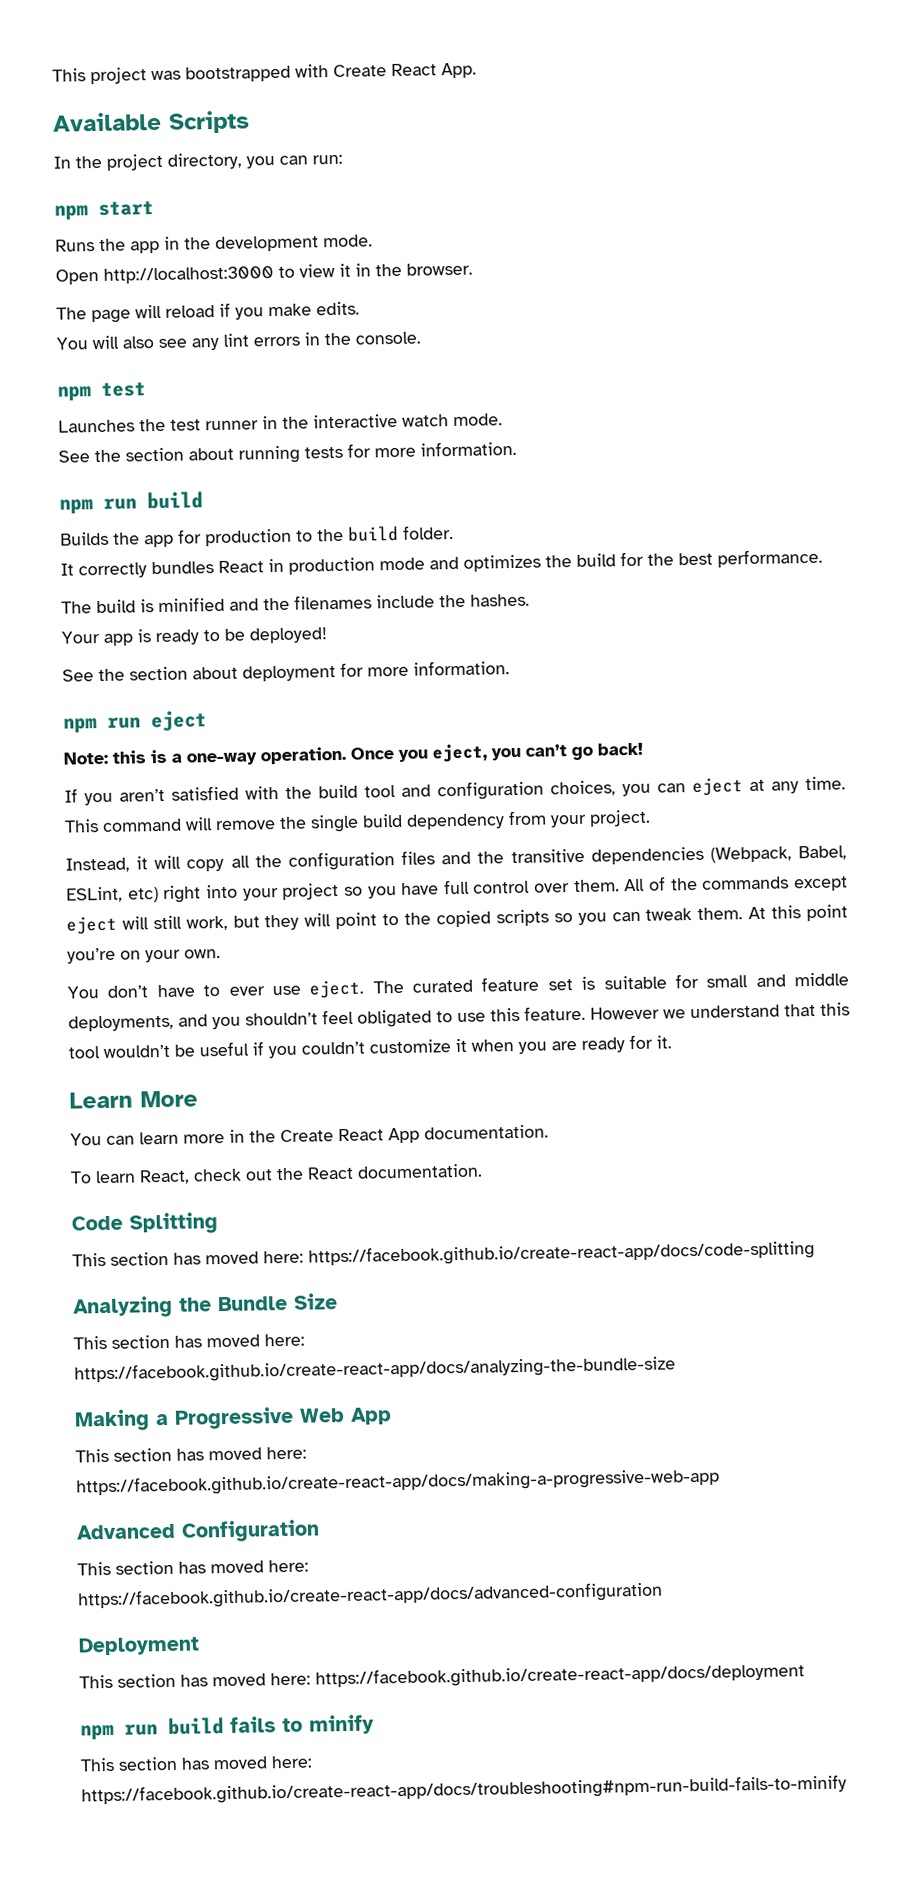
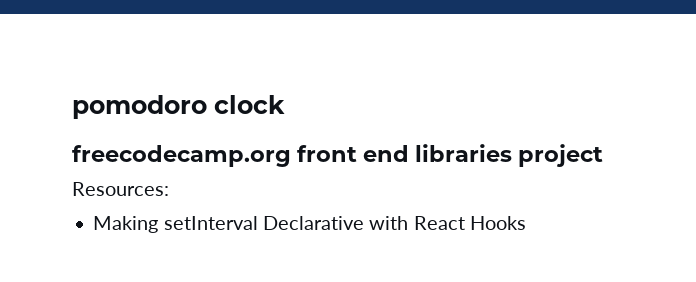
[52,62,477,85] [52,110,250,134] [53,152,343,171] [54,201,154,220] [55,234,373,254] [55,262,473,285] [56,301,360,324] [56,331,421,351] [57,382,146,401] [58,413,503,433] [58,440,517,464] [59,491,203,514] [60,525,454,548] [60,548,823,579] [61,593,530,614] [61,627,327,646] [62,660,510,682] [63,710,207,733] [63,742,643,766] [64,776,846,806] [64,809,651,833] [65,845,847,873] [66,876,848,903] [66,904,849,935] [67,947,221,964] [67,972,849,999] [68,1002,850,1032] [68,1034,672,1059] [69,1090,198,1109] [70,1124,549,1146] [70,1163,483,1185] [71,1212,218,1235] [72,1240,815,1267] [73,1293,338,1319] [73,1333,305,1350] [74,1355,676,1384] [74,1406,392,1432] [75,1446,307,1463] [76,1467,720,1497] [76,1519,320,1543] [77,1559,309,1576] [78,1581,663,1610] [78,1636,200,1656] [79,1662,805,1689] [80,1714,374,1740] [80,1755,313,1772] [81,1774,847,1806] This project was bootstrapped with Create React App. // Available Scripts // In the project directory, you can run: // npm start // Runs the app in the development mode. // Open http://localhost:3000 to view it in the browser. // The page will reload if you make edits. // You will also see any lint errors in the console. // npm test // Launches the test runner in the interactive watch mode. // See the section about running tests for more information. // npm run build // Builds the app for production to the build folder. // It correctly bundles React in production mode and optimizes the build for the best performance. // The build is minified and the filenames include the hashes. // Your app is ready to be deployed! // See the section about deployment for more information. // npm run eject // Note: this is a one-way operation. Once you eject, you can’t go back! // If you aren’t satisfied with the build tool and configuration choices, you can eject at any time. This command will remove the single build dependency from your project. // Instead, it will copy all the configuration files and the transitive dependencies (Webpack, Babel, ESLint, etc) right into your project so you have full control over them. All of the commands except eject will still work, but they will point to the copied scripts so you can tweak them. At this point you’re on your own. // You don’t have to ever use eject. The curated feature set is suitable for small and middle deployments, and you shouldn’t feel obligated to use this feature. However we understand that this tool wouldn’t be useful if you couldn’t customize it when you are ready for it. // Learn More // You can learn more in the Create React App documentation. // To learn React, check out the React documentation. // Code Splitting // This section has moved here: https://facebook.github.io/create-react-app/docs/code-splitting // Analyzing the Bundle Size // This section has moved here: https://facebook.github.io/create-react-app/docs/analyzing-the-bundle-size // Making a Progressive Web App // This section has moved here: https://facebook.github.io/create-react-app/docs/making-a-progressive-web-app // Advanced Configuration // This section has moved here: https://facebook.github.io/create-react-app/docs/advanced-configuration // Deployment // This section has moved here: https://facebook.github.io/create-react-app/docs/deployment // npm run build fails to minify // This section has moved here: https://facebook.github.io/create-react-app/docs/troubleshooting#npm-run-build-fails-to-minify -> [72,95,285,119] [72,144,604,167] [72,182,169,196] [93,216,526,233] pomodoro clock // freecodecamp.org front end libraries project // Resources: // Making setInterval Declarative with React Hooks

